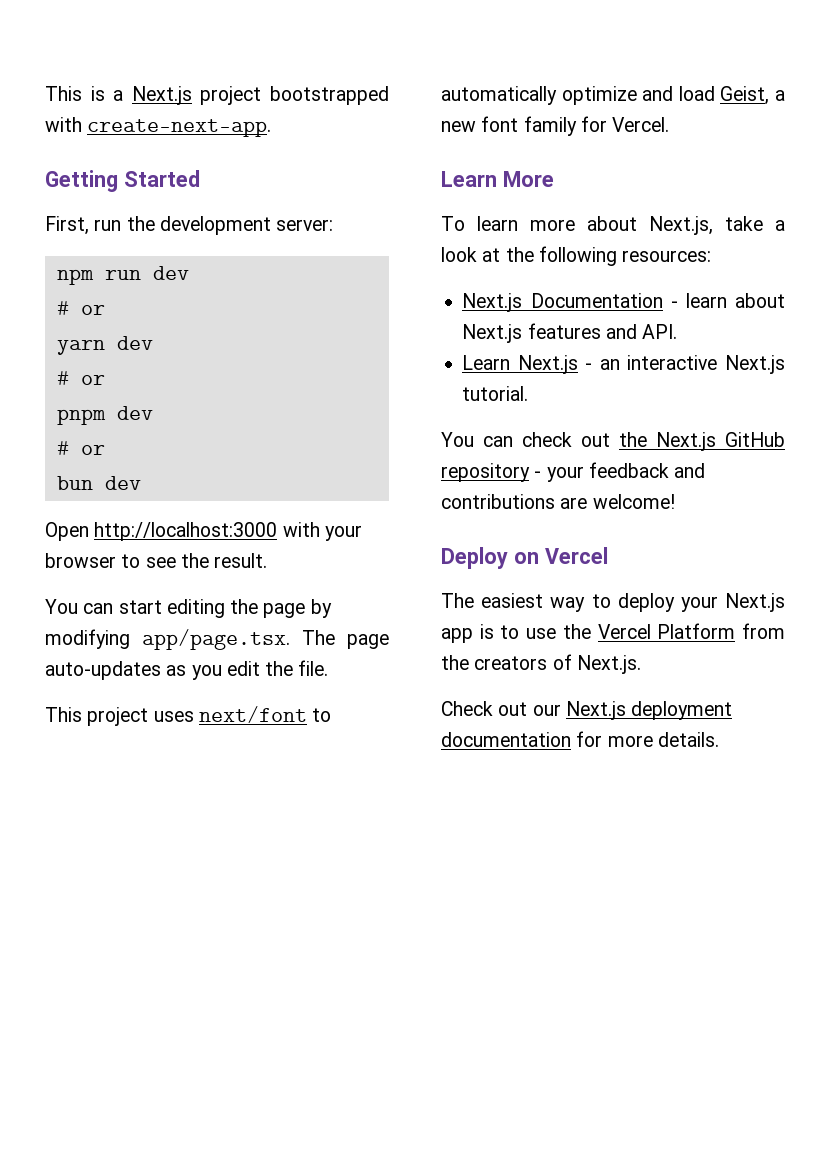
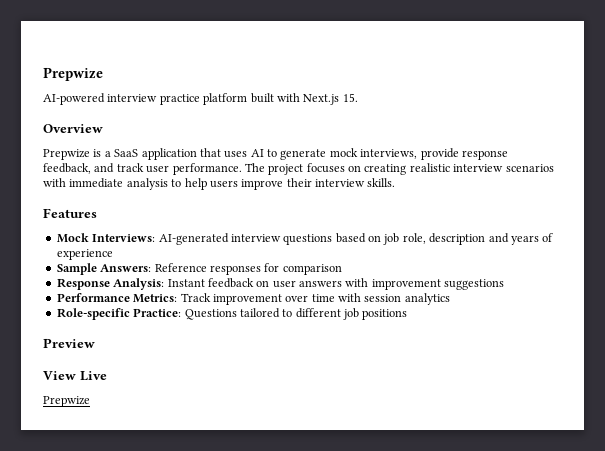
[45,86,389,105] [45,117,272,137] [45,170,200,192] [45,216,334,235] [56,266,189,285] [56,301,105,315] [56,336,153,355] [56,371,105,385] [56,406,153,425] [56,441,105,455] [56,476,141,490] [45,522,362,541] [45,553,268,568] [45,599,332,618] [45,629,389,650] [45,660,329,680] [45,706,332,726] [441,86,785,105] [441,116,670,136] [441,171,554,187] [441,216,785,235] [441,246,712,266] [462,293,785,312] [462,323,678,343] [462,355,785,374] [462,386,529,401] [441,432,785,451] [441,462,706,482] [441,494,675,509] [441,547,608,569] [441,593,785,612] [441,623,785,643] [441,654,641,674] [441,701,733,720] [441,731,719,747] This is a Next.js project bootstrapped with create-next-app. // Getting Started // First, run the development server: // npm run dev // # or // yarn dev // # or // pnpm dev // # or // bun dev // Open http://localhost:3000 with your browser to see the result. // You can start editing the page by modifying app/page.tsx. The page auto-updates as you edit the file. // This project uses next/font to automatically optimize and load Geist, a new font family for Vercel. // Learn More // To learn more about Next.js, take a look at the following resources: // Next.js Documentation - learn about Next.js features and API. // Learn Next.js - an interactive Next.js tutorial. // You can check out the Next.js GitHub repository - your feedback and contributions are welcome! // Deploy on Vercel // The easiest way to deploy your Next.js app is to use the Vercel Platform from the creators of Next.js. // Check out our Next.js deployment documentation for more details. -> [43,67,103,81] [43,93,358,105] [43,124,103,133] [43,148,508,160] [43,163,554,175] [43,178,396,190] [43,208,97,218] [56,233,554,245] [56,249,113,260] [56,263,342,275] [56,278,505,290] [56,293,450,305] [56,308,408,320] [43,338,95,348] [43,371,107,381] [43,396,90,407] Prepwize // AI-powered interview practice platform built with Next.js 15. // Overview // Prepwize is a SaaS application that uses AI to generate mock interviews, provide response feedback, and track user performance. The project focuses on creating realistic interview scenarios with immediate analysis to help users improve their interview skills. // Features // Mock Interviews: AI-generated interview questions based on job role, description and years of experience // Sample Answers: Reference responses for comparison // Response Analysis: Instant feedback on user answers with improvement suggestions // Performance Metrics: Track improvement over time with session analytics // Role-specific Practice: Questions tailored to different job positions // Preview // View Live // Prepwize

